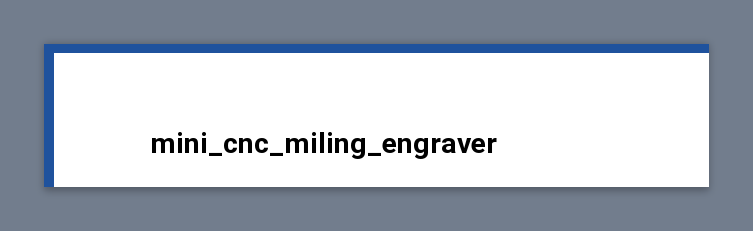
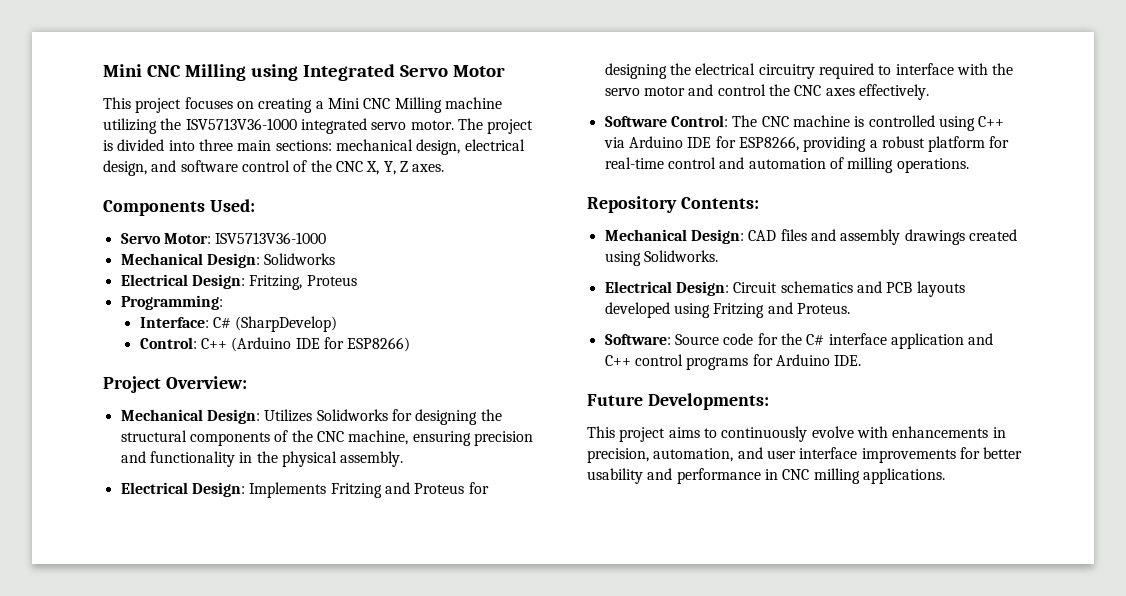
[150,132,497,159] mini_cnc_miling_engraver -> [103,64,505,81] [103,97,502,113] [103,118,534,134] [103,139,525,155] [103,160,445,176] [103,199,255,216] [120,232,327,244] [120,253,336,268] [120,274,357,290] [120,295,223,310] [139,316,338,332] [139,337,411,352] [103,376,247,393] [120,409,502,425] [120,430,533,446] [120,451,404,467] [120,482,489,498] [604,63,1014,79] [604,84,929,100] [604,115,1005,131] [603,136,1010,152] [604,157,969,173] [587,196,759,213] [604,229,1017,245] [604,250,718,266] [604,281,965,297] [604,302,850,318] [604,333,994,349] [604,354,862,370] [587,393,769,410] [587,426,1006,442] [587,447,1023,463] [587,468,945,484] Mini CNC Milling using Integrated Servo Motor // This project focuses on creating a Mini CNC Milling machine utilizing the ISV5713V36-1000 integrated servo motor. The project is divided into three main sections: mechanical design, electrical design, and software control of the CNC X, Y, Z axes. // Components Used: // Servo Motor: ISV5713V36-1000 // Mechanical Design: Solidworks // Electrical Design: Fritzing, Proteus // Programming: // Interface: C# (SharpDevelop) // Control: C++ (Arduino IDE for ESP8266) // Project Overview: // Mechanical Design: Utilizes Solidworks for designing the structural components of the CNC machine, ensuring precision and functionality in the physical assembly. // Electrical Design: Implements Fritzing and Proteus for designing the electrical circuitry required to interface with the servo motor and control the CNC axes effectively. // Software Control: The CNC machine is controlled using C++ via Arduino IDE for ESP8266, providing a robust platform for real-time control and automation of milling operations. // Repository Contents: // Mechanical Design: CAD files and assembly drawings created using Solidworks. // Electrical Design: Circuit schematics and PCB layouts developed using Fritzing and Proteus. // Software: Source code for the C# interface application and C++ control programs for Arduino IDE. // Future Developments: // This project aims to continuously evolve with enhancements in precision, automation, and user interface improvements for better usability and performance in CNC milling applications.

